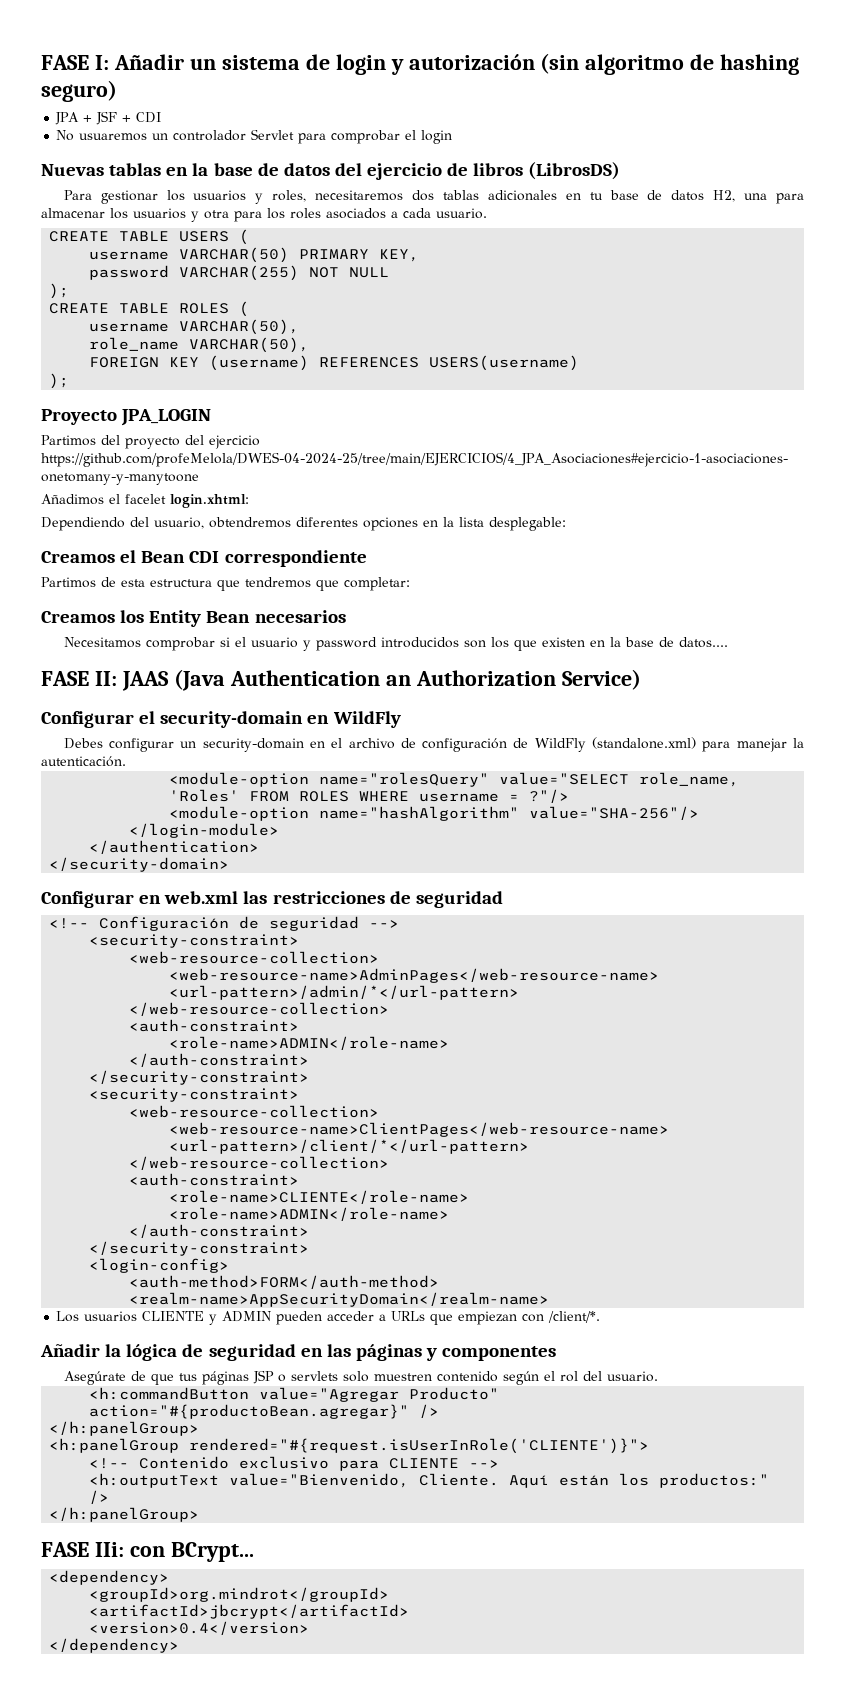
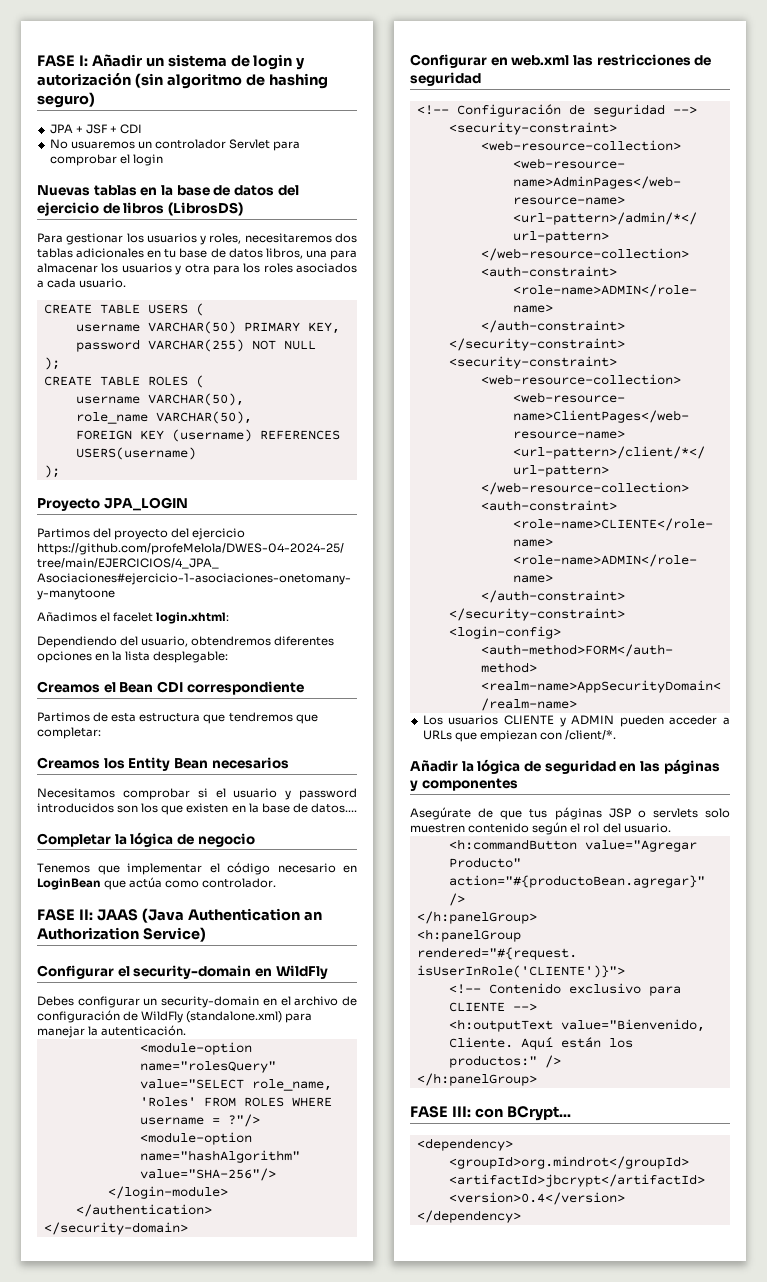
[713,190,736,202] H2, -> [265,248,303,259] libros,
(728, 642) none -> [37,832,255,847] [37,862,357,875] [37,877,277,890] // Completar la lógica de negocio // Tenemos que implementar el código necesario en LoginBean que actúa como controlador.
[94,1542,124,1557] IIi: -> [451,1106,471,1117] III:

